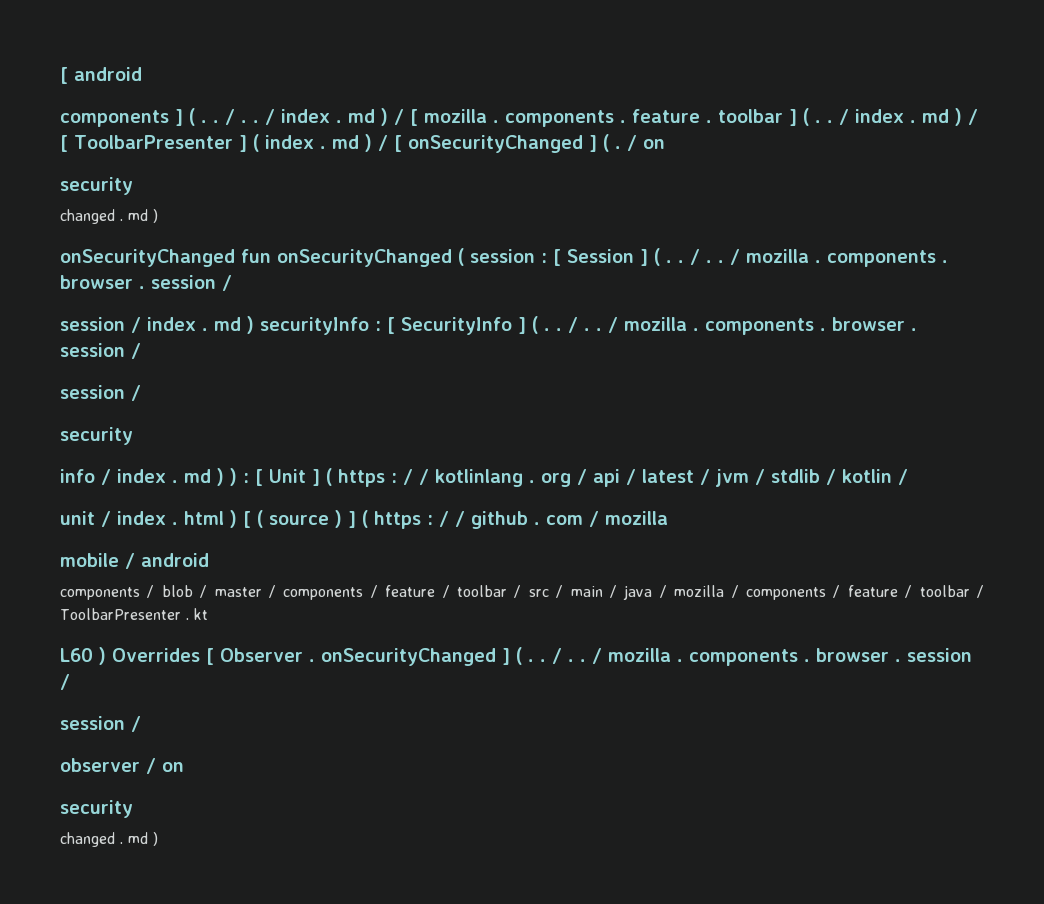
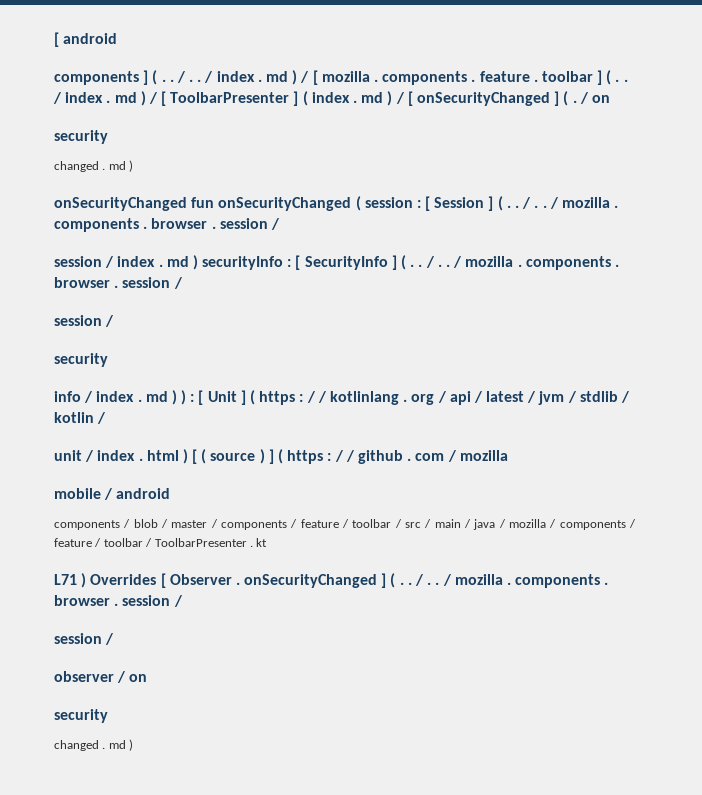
[60,648,93,662] L60 -> [54,574,77,585] L71

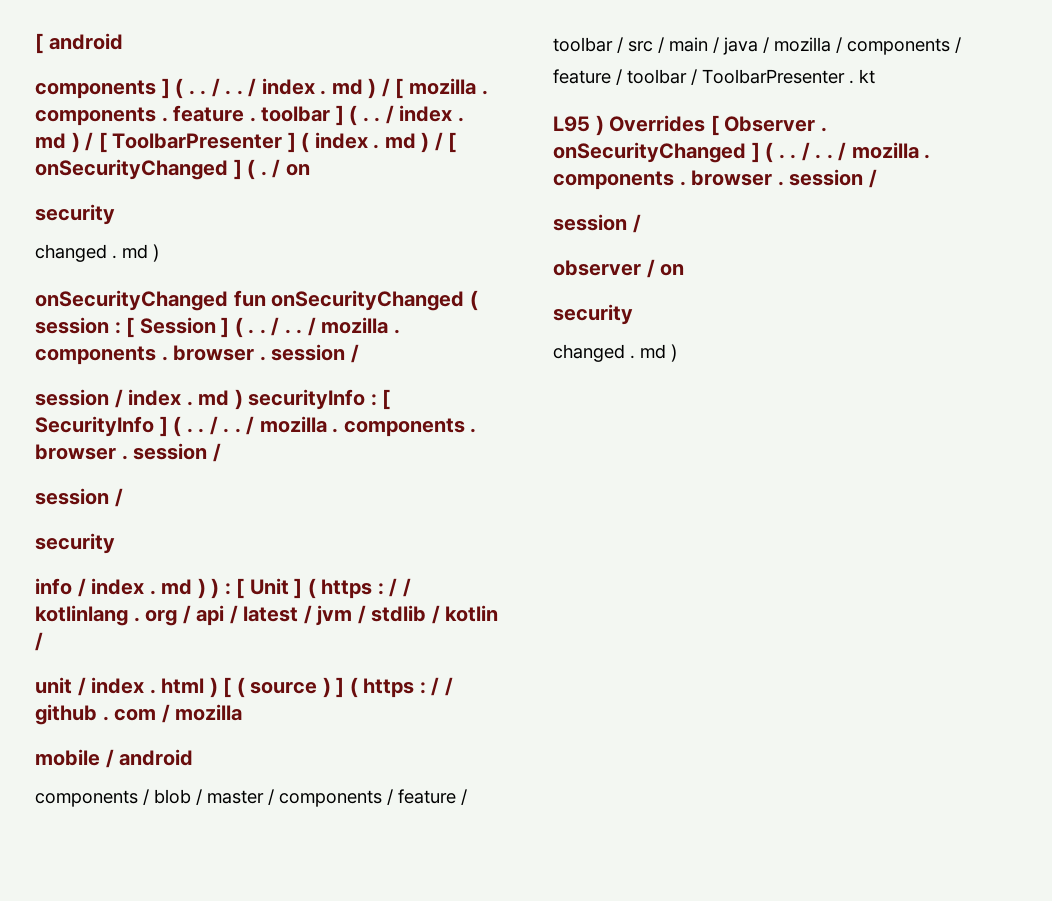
[54,574,77,585] L71 -> [553,116,590,132] L95

